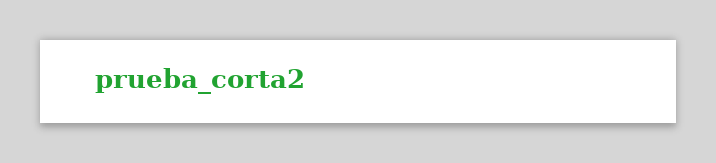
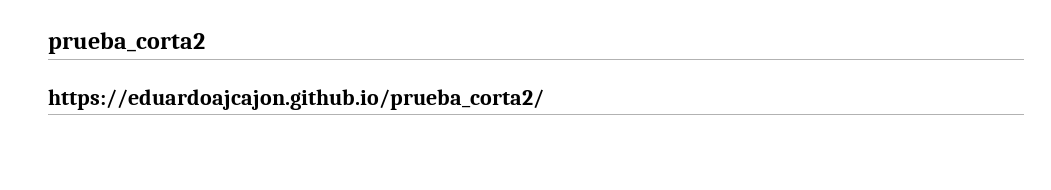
(305, 81) none -> [48,89,544,110] // https://eduardoajcajon.github.io/prueba_corta2/

